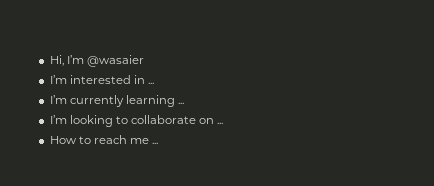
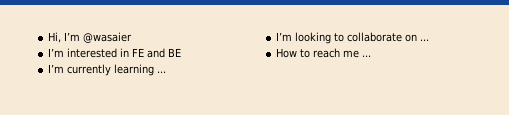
[147,82,154,84] ... -> [132,48,182,58] FE and BE

